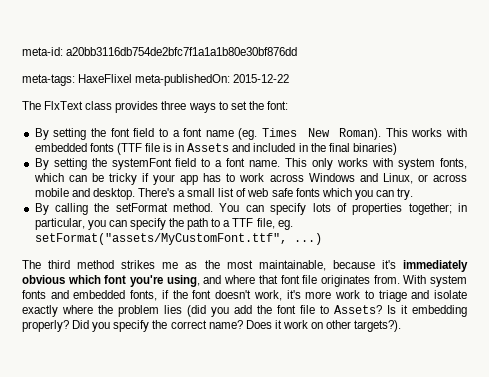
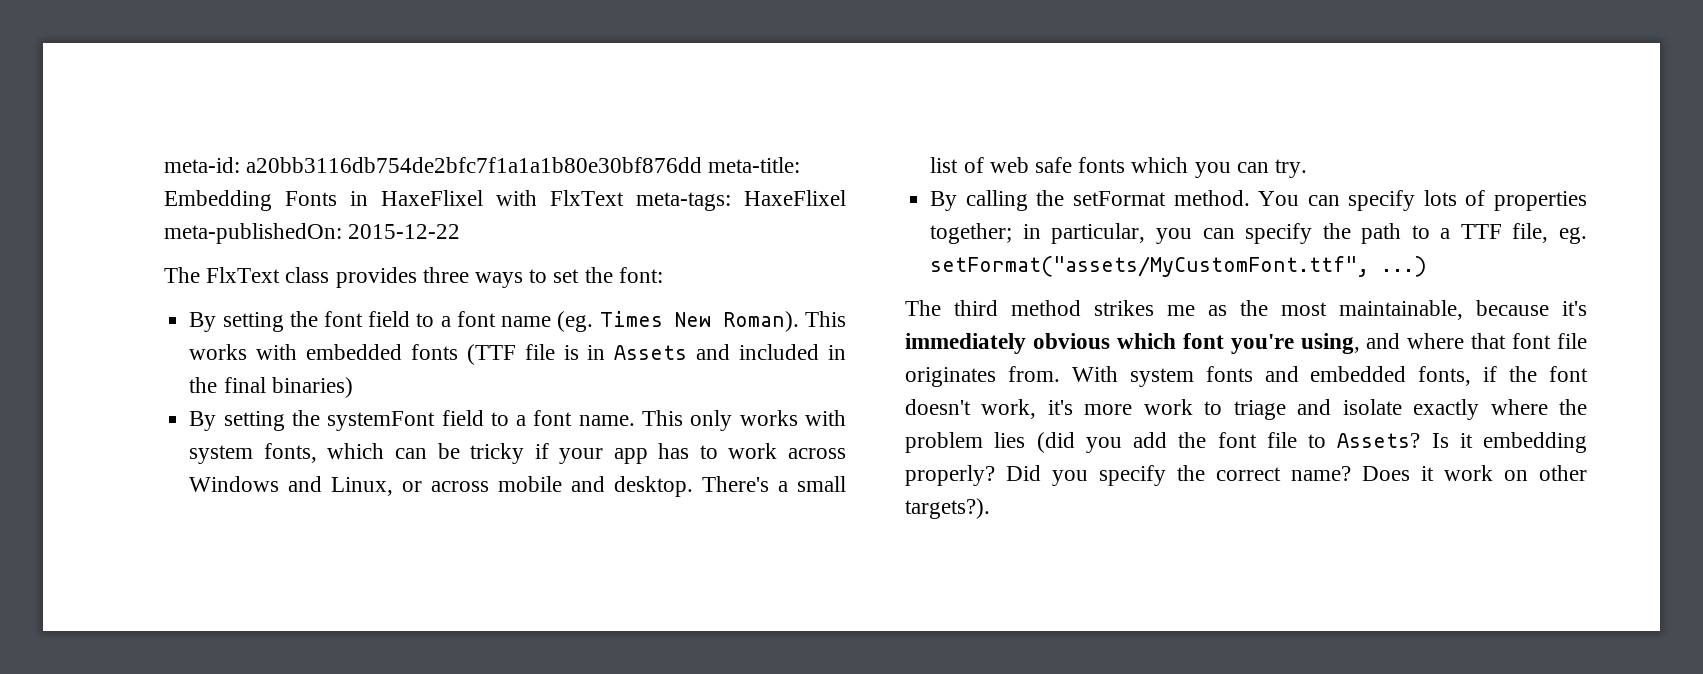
(298, 51) // -> [708,157,801,173] [164,190,624,211] meta-title: Embedding Fonts in HaxeFlixel with FlxText

